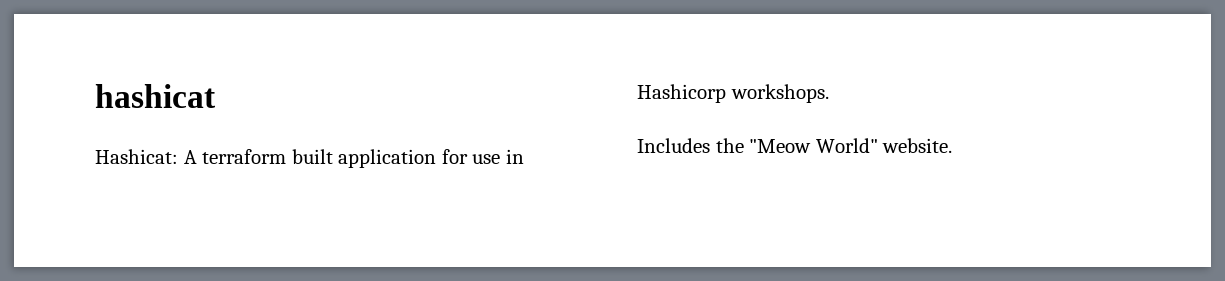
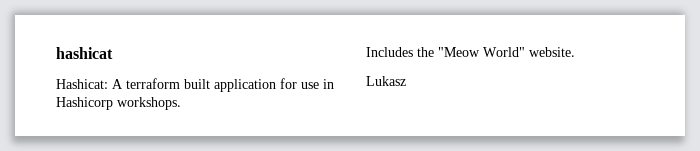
(953, 145) none -> [366,76,406,86] // Lukasz

